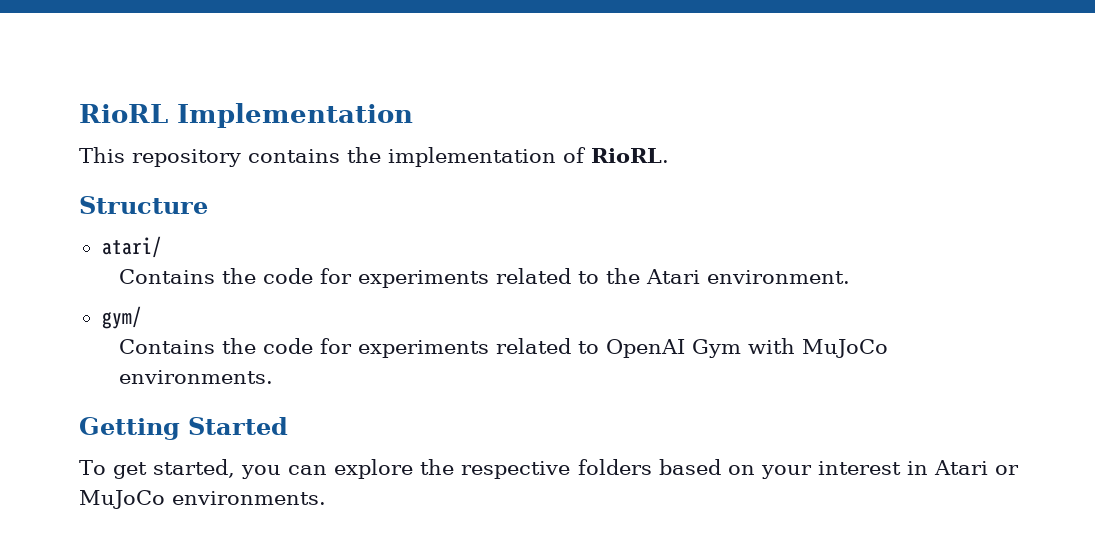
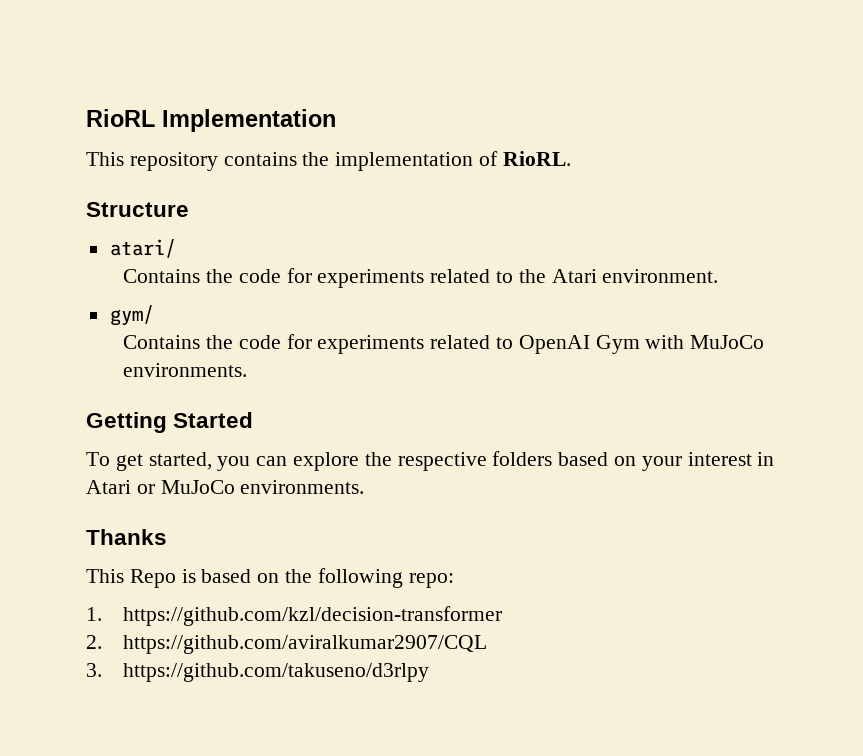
(326, 498) none -> [86,529,167,545] [86,568,454,588] [86,606,503,626] [86,635,488,654] [86,663,430,682] // Thanks // This Repo is based on the following repo: // 1. https://github.com/kzl/decision-transformer // 2. https://github.com/aviralkumar2907/CQL // 3. https://github.com/takuseno/d3rlpy

